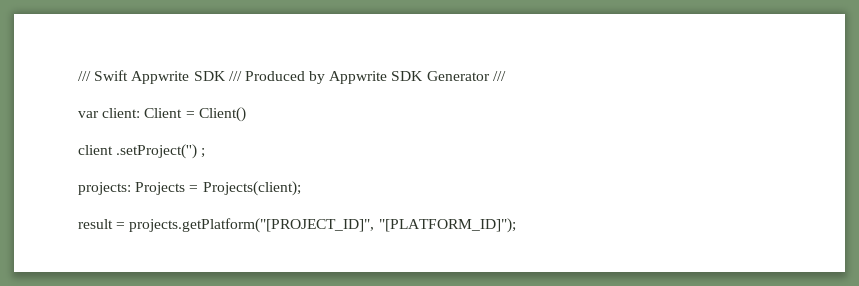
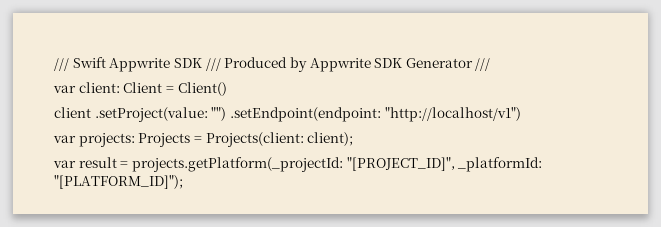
[116,144,206,159] [78,181,301,196] [78,218,375,233] .setProject('') ; // projects: Projects = Projects(client); // result = projects.getPlatform("[PROJECT_ID]", -> [94,107,521,122] [53,132,354,147] [53,157,543,172] .setProject(value: "") .setEndpoint(endpoint: "http://localhost/v1") // var projects: Projects = Projects(client: client); // var result = projects.getPlatform(_projectId: "[PROJECT_ID]", _platformId:

